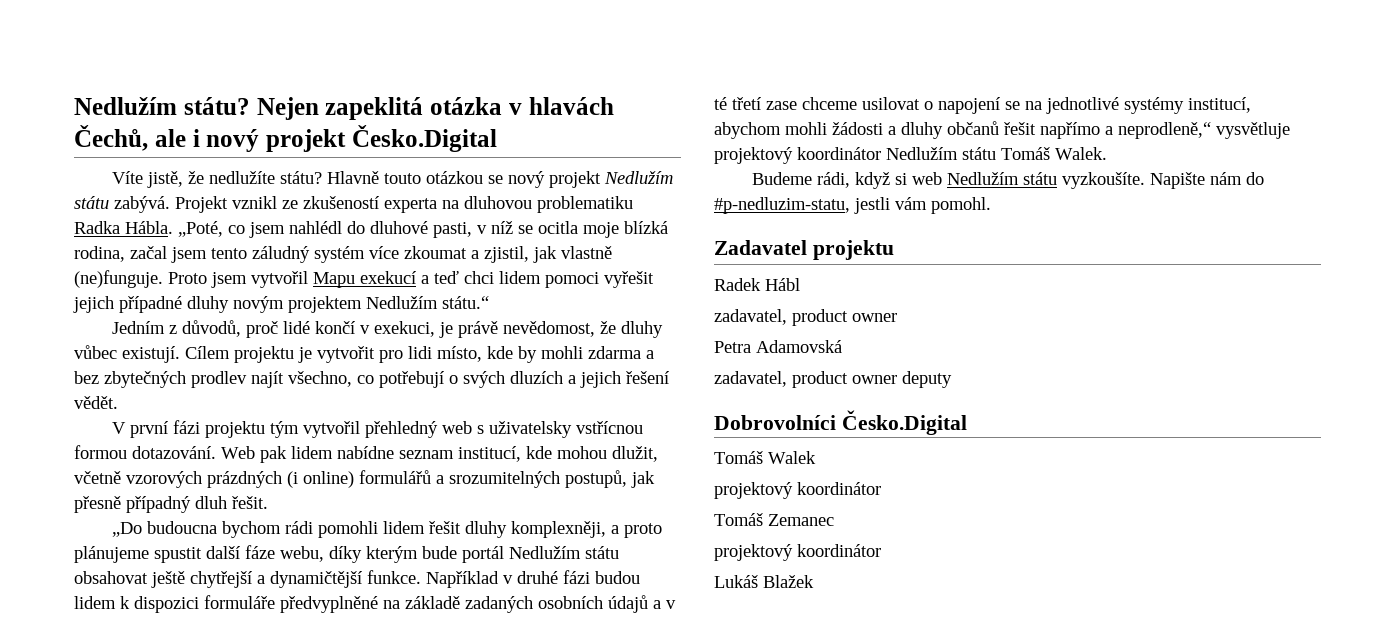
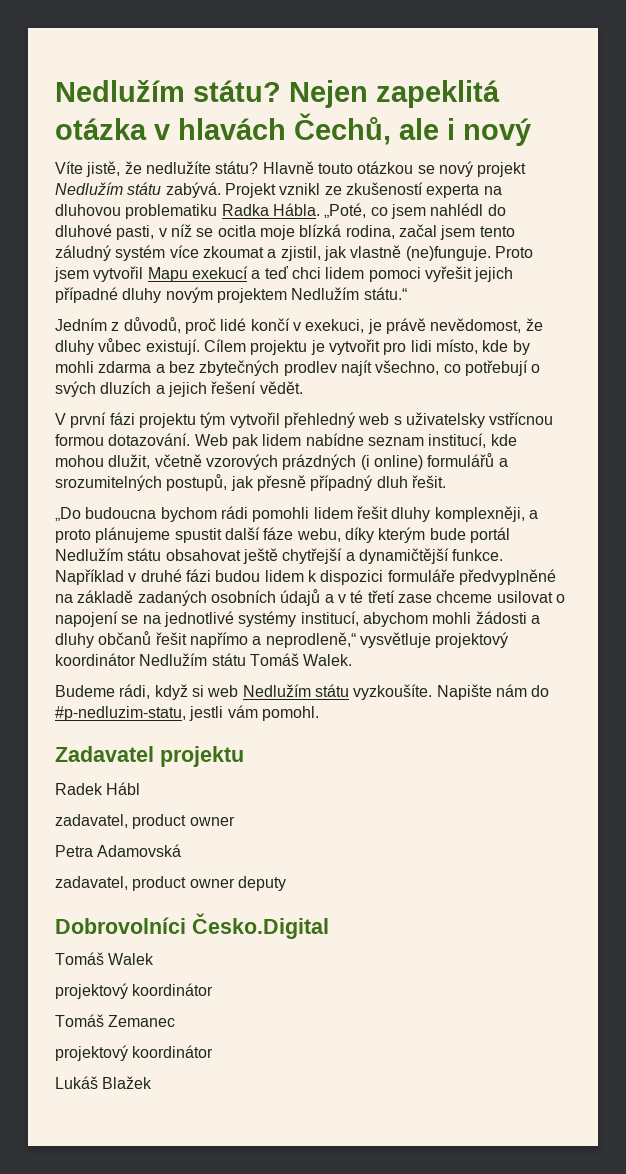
[266,125,497,152] projekt Česko.Digital -> (531, 132) none

